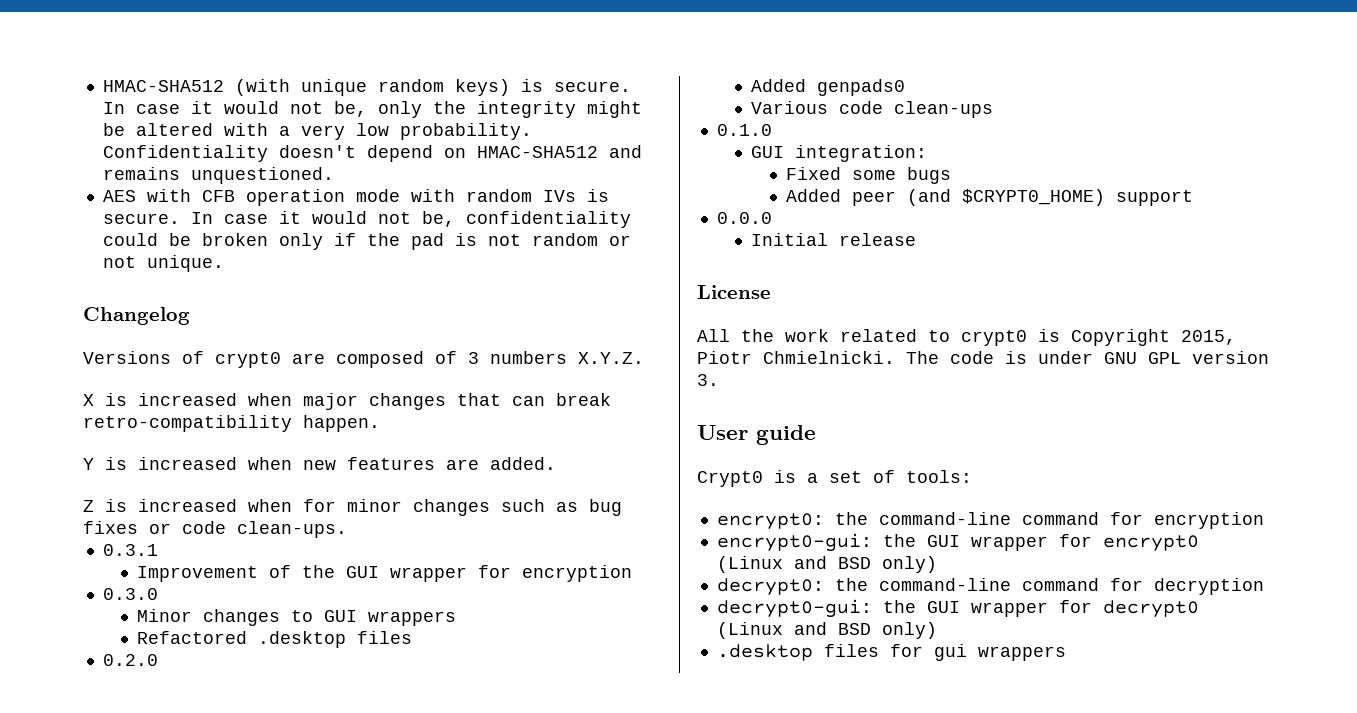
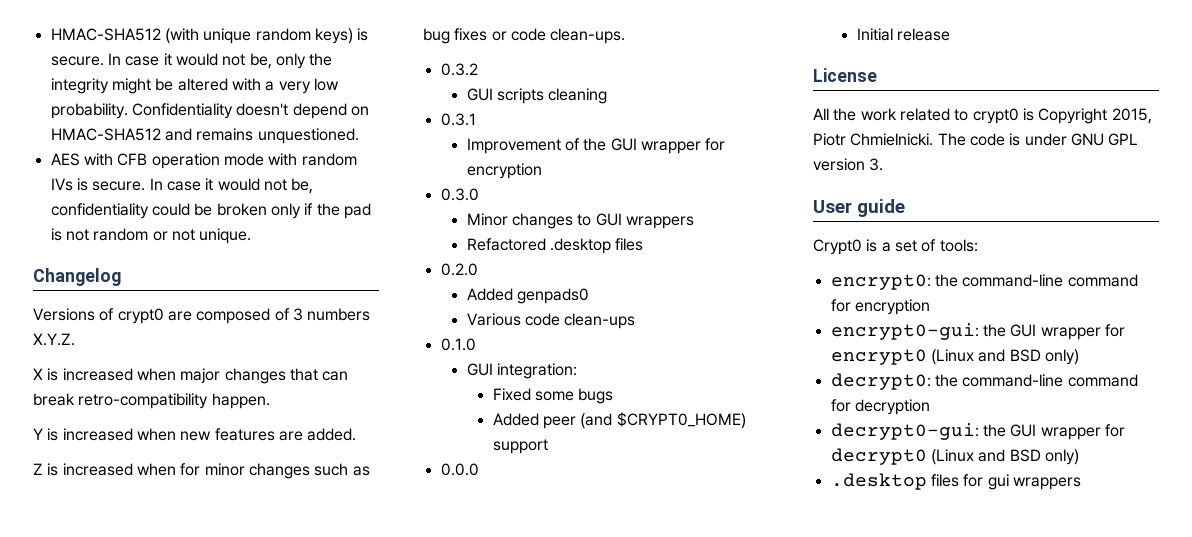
(347, 529) none -> [440,63,478,76] [466,88,608,104] // 0.3.2 // GUI scripts cleaning

